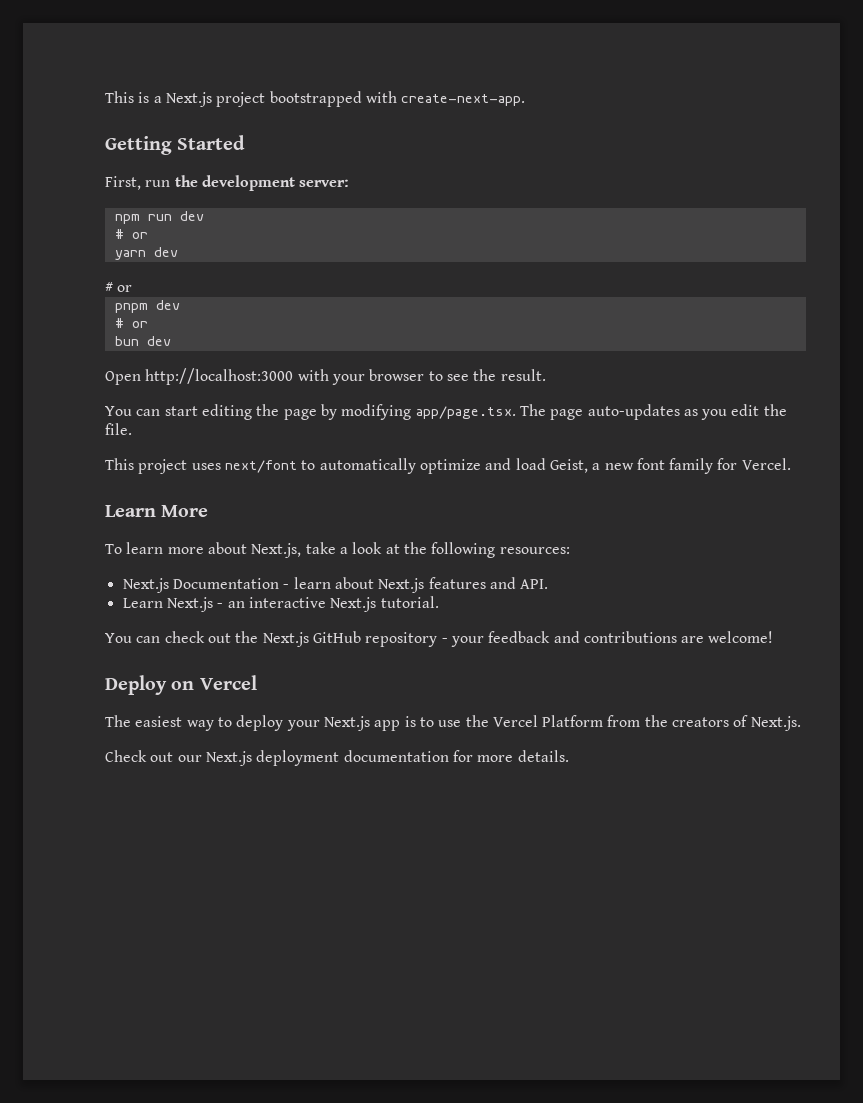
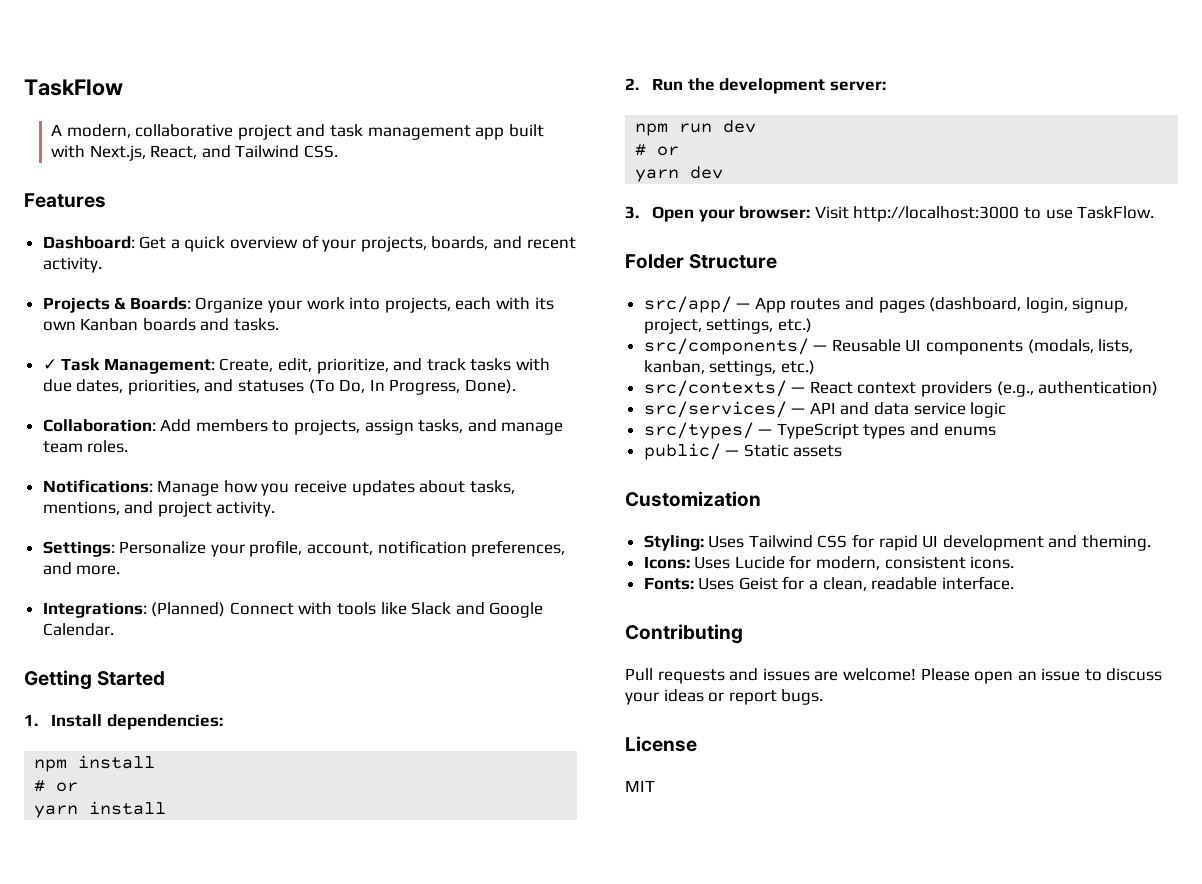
[105,91,526,107] [105,135,246,155] [105,176,171,190] This is a Next.js project bootstrapped with create-next-app. // Getting Started // First, run -> [24,79,123,96] [50,124,544,140] [50,145,338,161] [24,193,106,208] [42,235,576,252] [42,257,102,273] [42,297,554,313] [42,318,280,331] [42,358,551,374] [42,379,517,395] [42,419,564,435] [42,440,129,453] [42,479,515,496] [42,501,276,517] [42,540,566,557] [42,562,121,575] [42,602,544,618] [42,623,114,636] [24,670,166,690] [24,714,223,730] [34,755,156,772] [34,780,79,792] [34,801,167,818] [625,78,683,91] TaskFlow // A modern, collaborative project and task management app built with Next.js, React, and Tailwind CSS. // Features // Dashboard: Get a quick overview of your projects, boards, and recent activity. // Projects & Boards: Organize your work into projects, each with its own Kanban boards and tasks. // ✓ Task Management: Create, edit, prioritize, and track tasks with due dates, priorities, and statuses (To Do, In Progress, Done). // Collaboration: Add members to projects, assign tasks, and manage team roles. // Notifications: Manage how you receive updates about tasks, mentions, and project activity. // Settings: Personalize your profile, account, notification preferences, and more. // Integrations: (Planned) Connect with tools like Slack and Google Calendar. // Getting Started // 1. Install dependencies: // npm install // # or // yarn install // 2. Run
[105,282,133,292] [114,300,180,313] [114,318,148,328] [114,336,171,346] [105,368,546,385] [105,404,787,420] [105,423,132,435] [105,458,791,474] [105,505,209,517] [105,542,570,558] [122,577,549,593] [122,596,439,612] [105,631,774,647] [105,675,257,695] [105,715,801,731] [105,750,569,766] # or // pnpm dev // # or // bun dev // Open http://localhost:3000 with your browser to see the result. // You can start editing the page by modifying app/page.tsx. The page auto-updates as you edit the file. // This project uses next/font to automatically optimize and load Geist, a new font family for Vercel. // Learn More // To learn more about Next.js, take a look at the following resources: // Next.js Documentation - learn about Next.js features and API. // Learn Next.js - an interactive Next.js tutorial. // You can check out the Next.js GitHub repository - your feedback and contributions are welcome! // Deploy on Vercel // The easiest way to deploy your Next.js app is to use the Vercel Platform from the creators of Next.js. // Check out our Next.js deployment documentation for more details. -> [625,206,1155,222] [625,254,778,269] [643,296,1129,313] [643,318,812,334] [643,338,1134,355] [643,360,815,376] [643,380,1159,397] [643,401,1007,418] [643,422,996,439] [643,443,843,460] [625,491,761,507] [643,534,1152,551] [643,555,1015,570] [643,576,1014,591] [625,624,743,644] [625,668,1163,684] [625,689,824,705] [625,736,697,752] [625,780,655,792] 3. Open your browser: Visit http://localhost:3000 to use TaskFlow. // Folder Structure // src/app/ — App routes and pages (dashboard, login, signup, project, settings, etc.) // src/components/ — Reusable UI components (modals, lists, kanban, settings, etc.) // src/contexts/ — React context providers (e.g., authentication) // src/services/ — API and data service logic // src/types/ — TypeScript types and enums // public/ — Static assets // Customization // Styling: Uses Tailwind CSS for rapid UI development and theming. // Icons: Uses Lucide for modern, consistent icons. // Fonts: Uses Geist for a clean, readable interface. // Contributing // Pull requests and issues are welcome! Please open an issue to discuss your ideas or report bugs. // License // MIT

